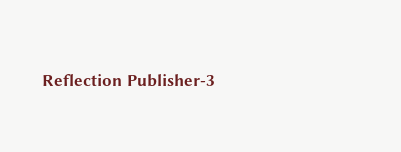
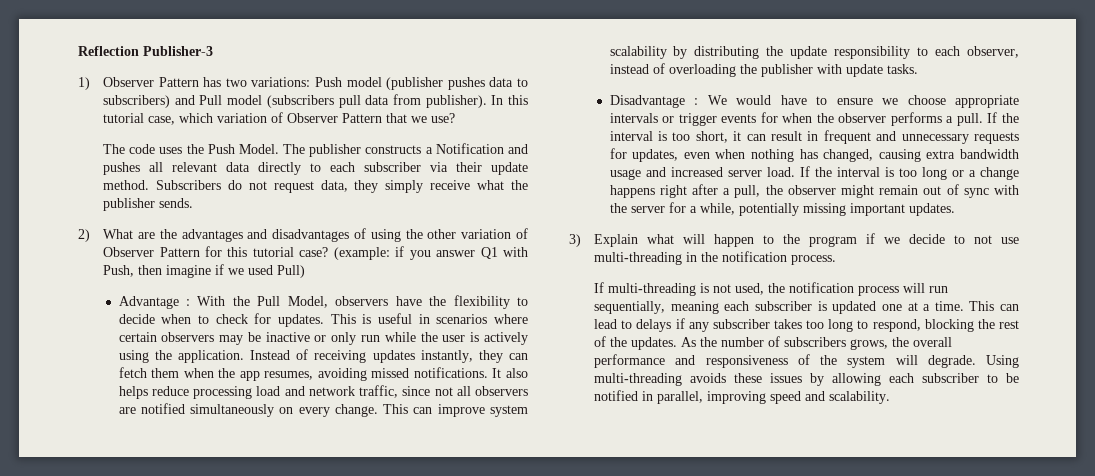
(215, 80) none -> [78,77,528,90] [103,94,528,108] [103,112,456,125] [103,143,528,157] [103,162,528,175] [103,180,528,193] [103,198,194,211] [78,228,528,242] [103,246,528,260] [103,264,306,278] [118,295,528,309] [118,313,529,327] [118,332,529,345] [118,349,529,363] [118,367,528,381] [118,385,528,399] [118,403,528,417] [609,46,1019,59] [609,63,918,77] [609,95,1019,108] [609,112,1020,126] [609,130,1019,144] [609,148,1019,162] [609,166,1020,180] [609,184,1019,198] [609,202,955,216] [569,233,1020,247] [594,251,837,265] [594,282,949,296] [594,301,1019,314] [594,318,1019,332] [594,336,953,350] [594,354,1019,368] [594,373,1019,386] [594,390,891,404] // 1) Observer Pattern has two variations: Push model (publisher pushes data to subscribers) and Pull model (subscribers pull data from publisher). In this tutorial case, which variation of Observer Pattern that we use? // The code uses the Push Model. The publisher constructs a Notification and pushes all relevant data directly to each subscriber via their update method. Subscribers do not request data, they simply receive what the publisher sends. // 2) What are the advantages and disadvantages of using the other variation of Observer Pattern for this tutorial case? (example: if you answer Q1 with Push, then imagine if we used Pull) // Advantage : With the Pull Model, observers have the flexibility to decide when to check for updates. This is useful in scenarios where certain observers may be inactive or only run while the user is actively using the application. Instead of receiving updates instantly, they can fetch them when the app resumes, avoiding missed notifications. It also helps reduce processing load and network traffic, since not all observers are notified simultaneously on every change. This can improve system scalability by distributing the update responsibility to each observer, instead of overloading the publisher with update tasks. // Disadvantage : We would have to ensure we choose appropriate intervals or trigger events for when the observer performs a pull. If the interval is too short, it can result in frequent and unnecessary requests for updates, even when nothing has changed, causing extra bandwidth usage and increased server load. If the interval is too long or a change happens right after a pull, the observer might remain out of sync with the server for a while, potentially missing important updates. // 3) Explain what will happen to the program if we decide to not use multi-threading in the notification process. // If multi-threading is not used, the notification process will run sequentially, meaning each subscriber is updated one at a time. This can lead to delays if any subscriber takes too long to respond, blocking the rest of the updates. As the number of subscribers grows, the overall performance and responsiveness of the system will degrade. Using multi-threading avoids these issues by allowing each subscriber to be notified in parallel, improving speed and scalability.

